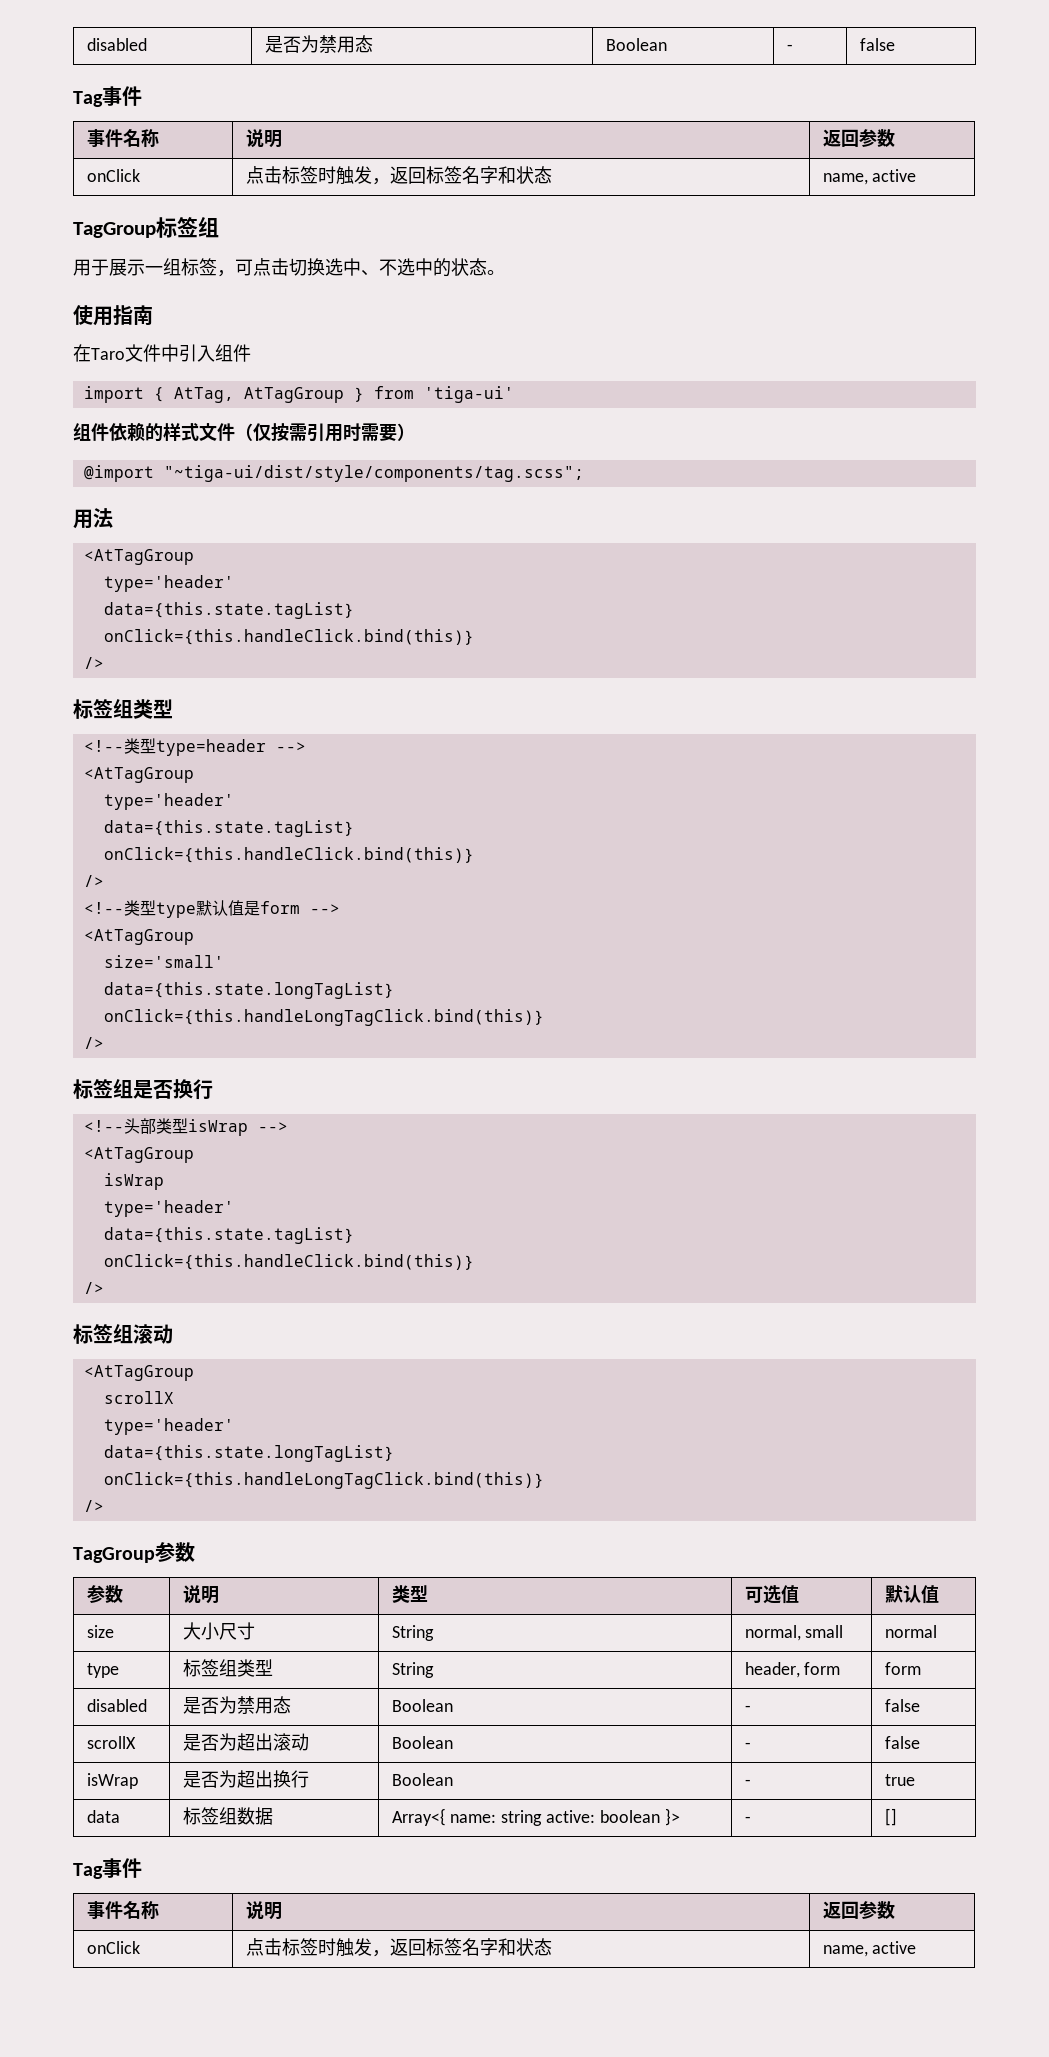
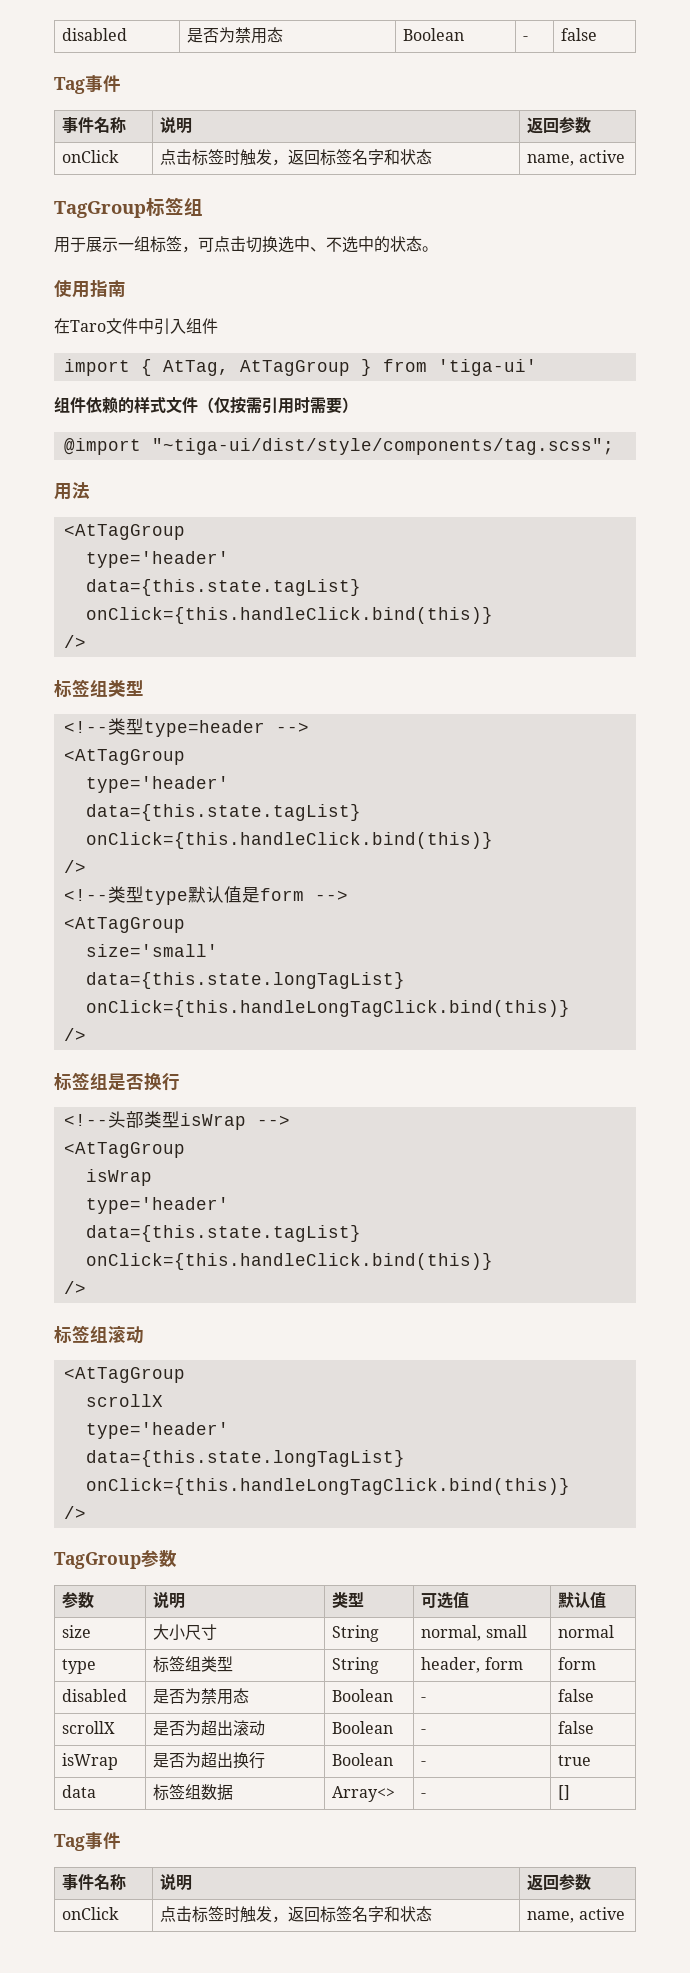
[391,1808,680,1826] Array<{ name: string active: boolean }> -> [332,1786,396,1802] Array<>

